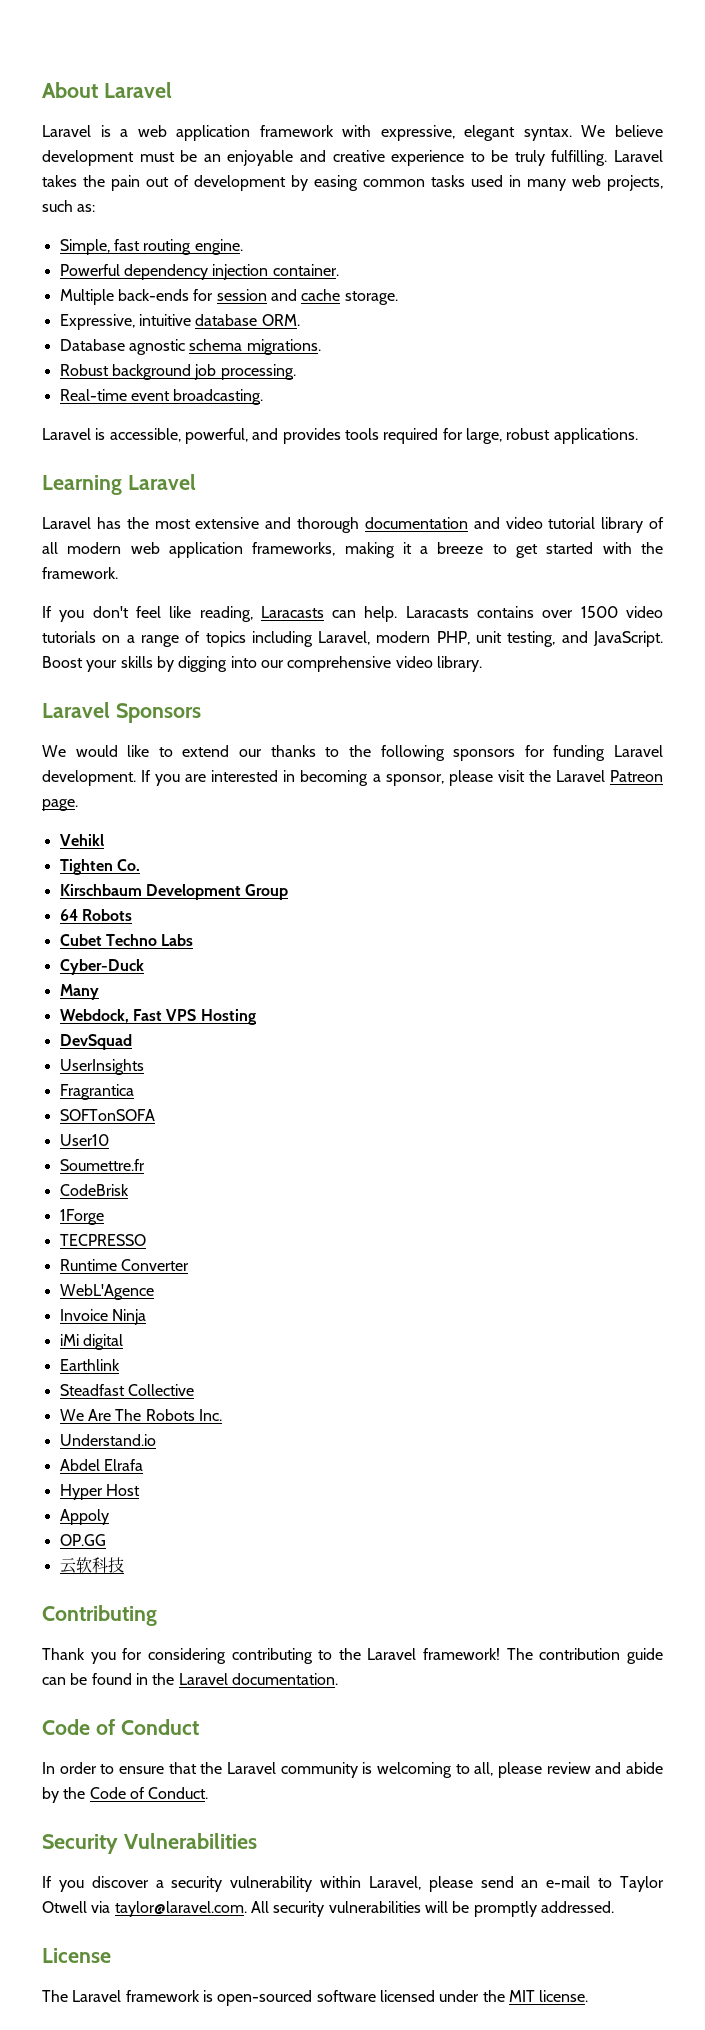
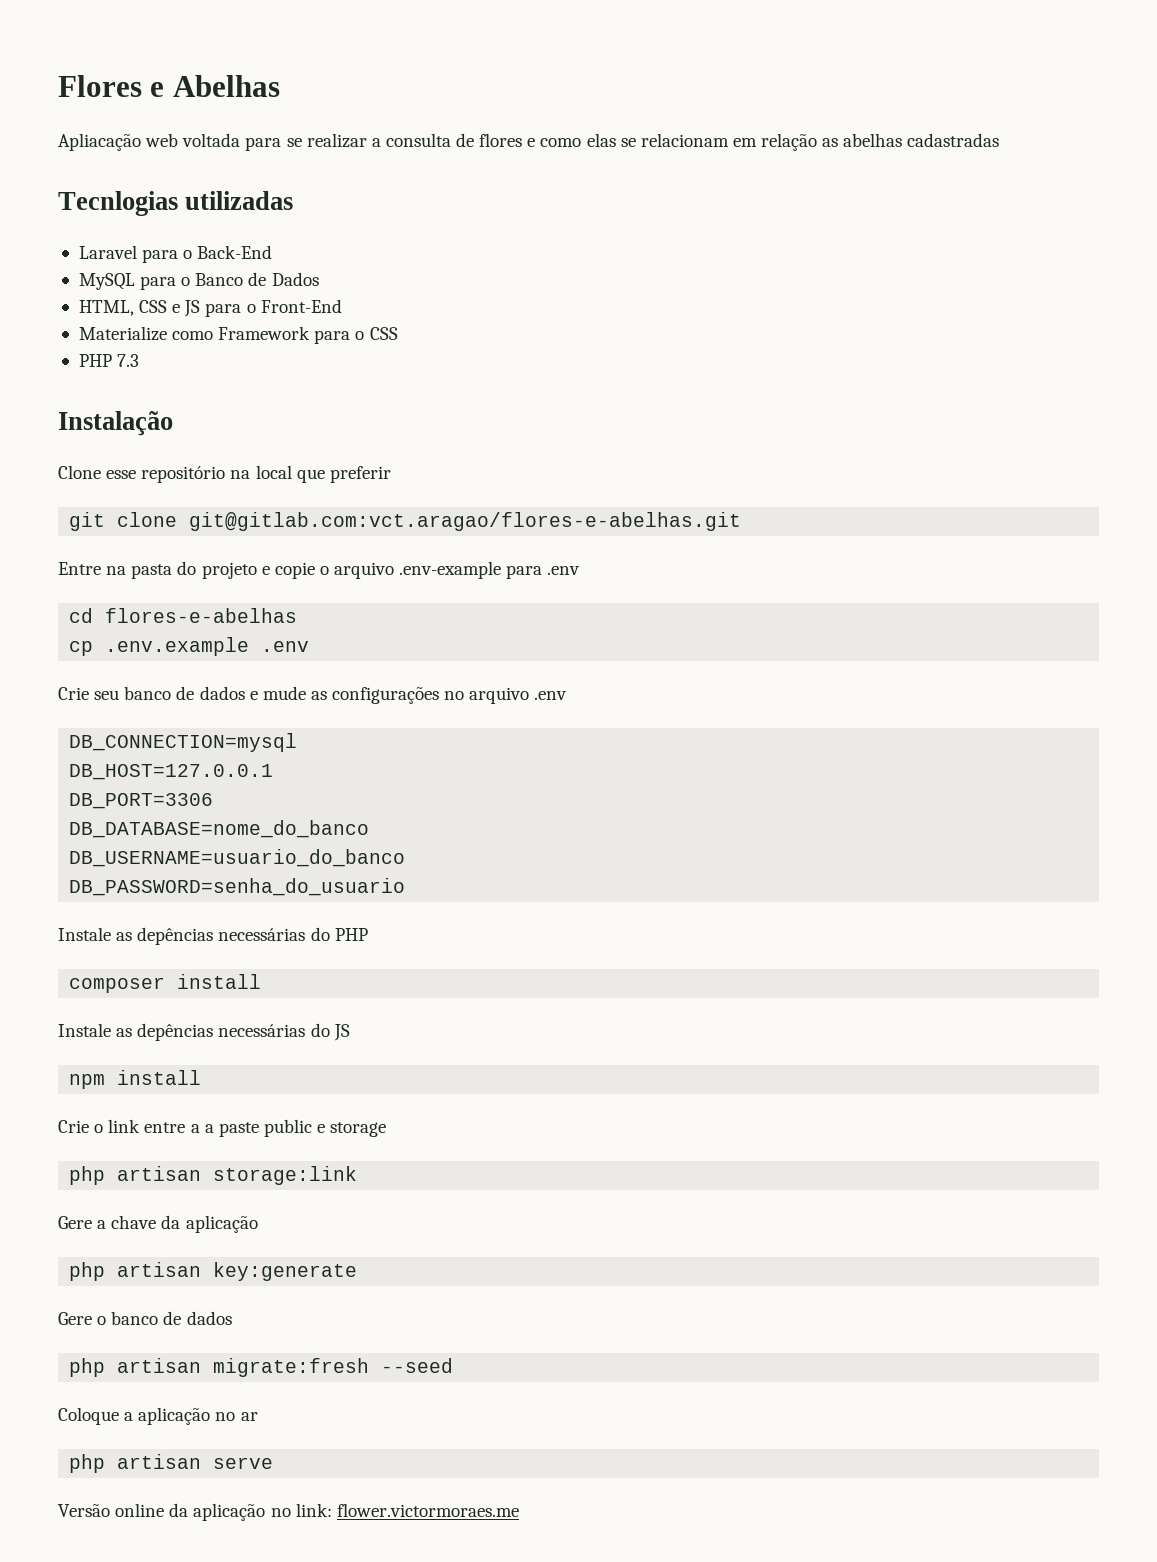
[42,82,172,98] [42,125,663,141] [42,150,663,166] [42,175,663,191] [42,200,96,212] [59,239,243,255] [59,264,339,280] [59,289,398,305] [59,314,300,330] [59,339,321,355] [59,364,296,380] [59,389,264,405] [42,428,638,444] [42,474,196,495] [42,517,664,533] [42,542,663,558] [42,567,118,579] [42,606,663,622] [42,631,663,647] [42,656,482,672] [42,702,201,723] [42,745,664,761] [42,770,664,786] [42,799,78,811] [59,834,104,846] [59,859,140,875] [59,884,289,900] [59,909,132,921] [59,934,194,946] [59,959,144,975] [59,984,99,1000] [59,1009,256,1025] [59,1034,132,1050] [59,1059,144,1075] [59,1084,134,1100] [59,1109,155,1121] [59,1134,109,1146] [59,1159,145,1171] [59,1184,129,1196] [59,1209,104,1225] [59,1234,146,1246] [59,1259,189,1271] [59,1284,154,1300] [59,1309,146,1325] [59,1334,123,1350] [59,1359,120,1371] [59,1384,194,1396] [59,1409,222,1421] [59,1434,156,1446] [59,1459,143,1471] [59,1484,140,1500] [59,1509,109,1525] [59,1534,106,1546] [59,1557,124,1574] [42,1605,157,1626] [42,1648,663,1664] [42,1673,338,1685] [42,1719,199,1735] [42,1762,663,1778] [42,1787,209,1803] [42,1833,257,1854] [42,1876,665,1892] [42,1901,614,1917] [42,1948,111,1963] [42,1990,589,2006] About Laravel // Laravel is a web application framework with expressive, elegant syntax. We believe development must be an enjoyable and creative experience to be truly fulfilling. Laravel takes the pain out of development by easing common tasks used in many web projects, such as: // Simple, fast routing engine. // Powerful dependency injection container. // Multiple back-ends for session and cache storage. // Expressive, intuitive database ORM. // Database agnostic schema migrations. // Robust background job processing. // Real-time event broadcasting. // Laravel is accessible, powerful, and provides tools required for large, robust applications. // Learning Laravel // Laravel has the most extensive and thorough documentation and video tutorial library of all modern web application frameworks, making it a breeze to get started with the framework. // If you don't feel like reading, Laracasts can help. Laracasts contains over 1500 video tutorials on a range of topics including Laravel, modern PHP, unit testing, and JavaScript. Boost your skills by digging into our comprehensive video library. // Laravel Sponsors // We would like to extend our thanks to the following sponsors for funding Laravel development. If you are interested in becoming a sponsor, please visit the Laravel Patreon page. // Vehikl // Tighten Co. // Kirschbaum Development Group // 64 Robots // Cubet Techno Labs // Cyber-Duck // Many // Webdock, Fast VPS Hosting // DevSquad // UserInsights // Fragrantica // SOFTonSOFA // User10 // Soumettre.fr // CodeBrisk // 1Forge // TECPRESSO // Runtime Converter // WebL'Agence // Invoice Ninja // iMi digital // Earthlink // Steadfast Collective // We Are The Robots Inc. // Understand.io // Abdel Elrafa // Hyper Host // Appoly // OP.GG // 云软科技 // Contributing // Thank you for considering contributing to the Laravel framework! The contribution guide can be found in the Laravel documentation. // Code of Conduct // In order to ensure that the Laravel community is welcoming to all, please review and abide by the Code of Conduct. // Security Vulnerabilities // If you discover a security vulnerability within Laravel, please send an e-mail to Taylor Otwell via taylor@laravel.com. All security vulnerabilities will be promptly addressed. // License // The Laravel framework is open-sourced software licensed under the MIT license. -> [58,75,280,97] [58,133,1000,151] [58,191,294,216] [78,245,273,263] [78,272,319,290] [78,299,342,317] [78,326,398,344] [78,354,140,367] [58,411,173,436] [58,465,391,483] [69,512,742,531] [58,561,581,579] [69,608,298,623] [69,637,310,656] [58,686,568,704] [69,733,298,752] [69,764,274,780] [69,793,214,809] [69,820,370,838] [69,849,406,867] [69,878,406,896] [58,927,368,945] [69,974,262,993] [58,1023,350,1041] [69,1070,202,1089] [58,1119,387,1137] [69,1166,358,1185] [58,1215,258,1233] [69,1262,358,1281] [58,1311,232,1325] [69,1358,454,1377] [58,1407,258,1425] [69,1454,274,1473] [58,1503,519,1521] Flores e Abelhas // Apliacação web voltada para se realizar a consulta de flores e como elas se relacionam em relação as abelhas cadastradas // Tecnlogias utilizadas // Laravel para o Back-End // MySQL para o Banco de Dados // HTML, CSS e JS para o Front-End // Materialize como Framework para o CSS // PHP 7.3 // Instalação // Clone esse repositório na local que preferir // git clone git@gitlab.com:vct.aragao/flores-e-abelhas.git // Entre na pasta do projeto e copie o arquivo .env-example para .env // cd flores-e-abelhas // cp .env.example .env // Crie seu banco de dados e mude as configurações no arquivo .env // DB_CONNECTION=mysql // DB_HOST=127.0.0.1 // DB_PORT=3306 // DB_DATABASE=nome_do_banco // DB_USERNAME=usuario_do_banco // DB_PASSWORD=senha_do_usuario // Instale as depências necessárias do PHP // composer install // Instale as depências necessárias do JS // npm install // Crie o link entre a a paste public e storage // php artisan storage:link // Gere a chave da aplicação // php artisan key:generate // Gere o banco de dados // php artisan migrate:fresh --seed // Coloque a aplicação no ar // php artisan serve // Versão online da aplicação no link: flower.victormoraes.me

